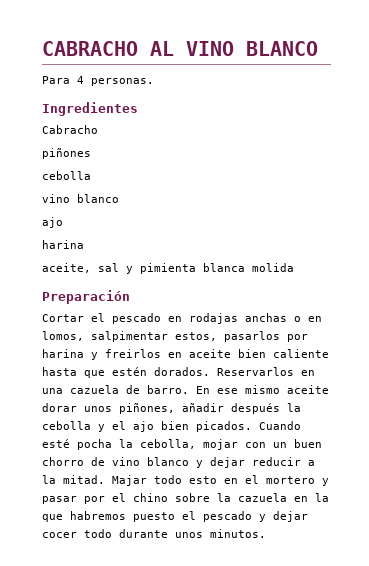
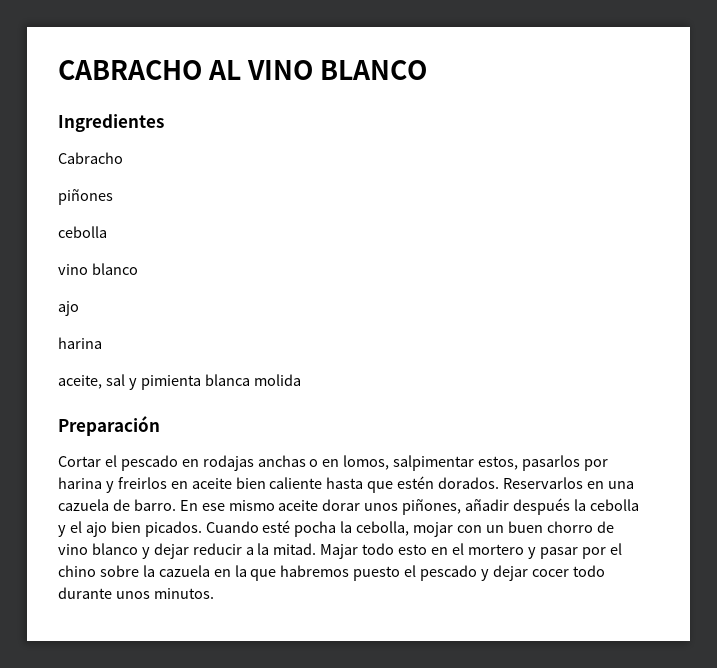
[42,76,154,86] // Para 4 personas. -> (428, 70) none

